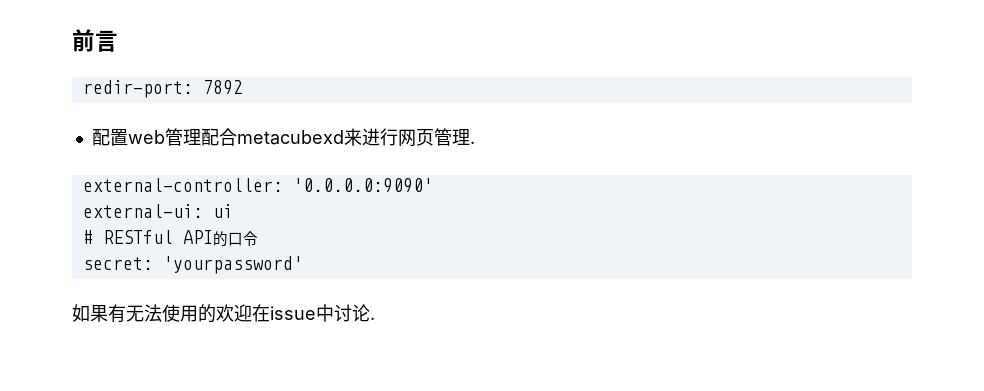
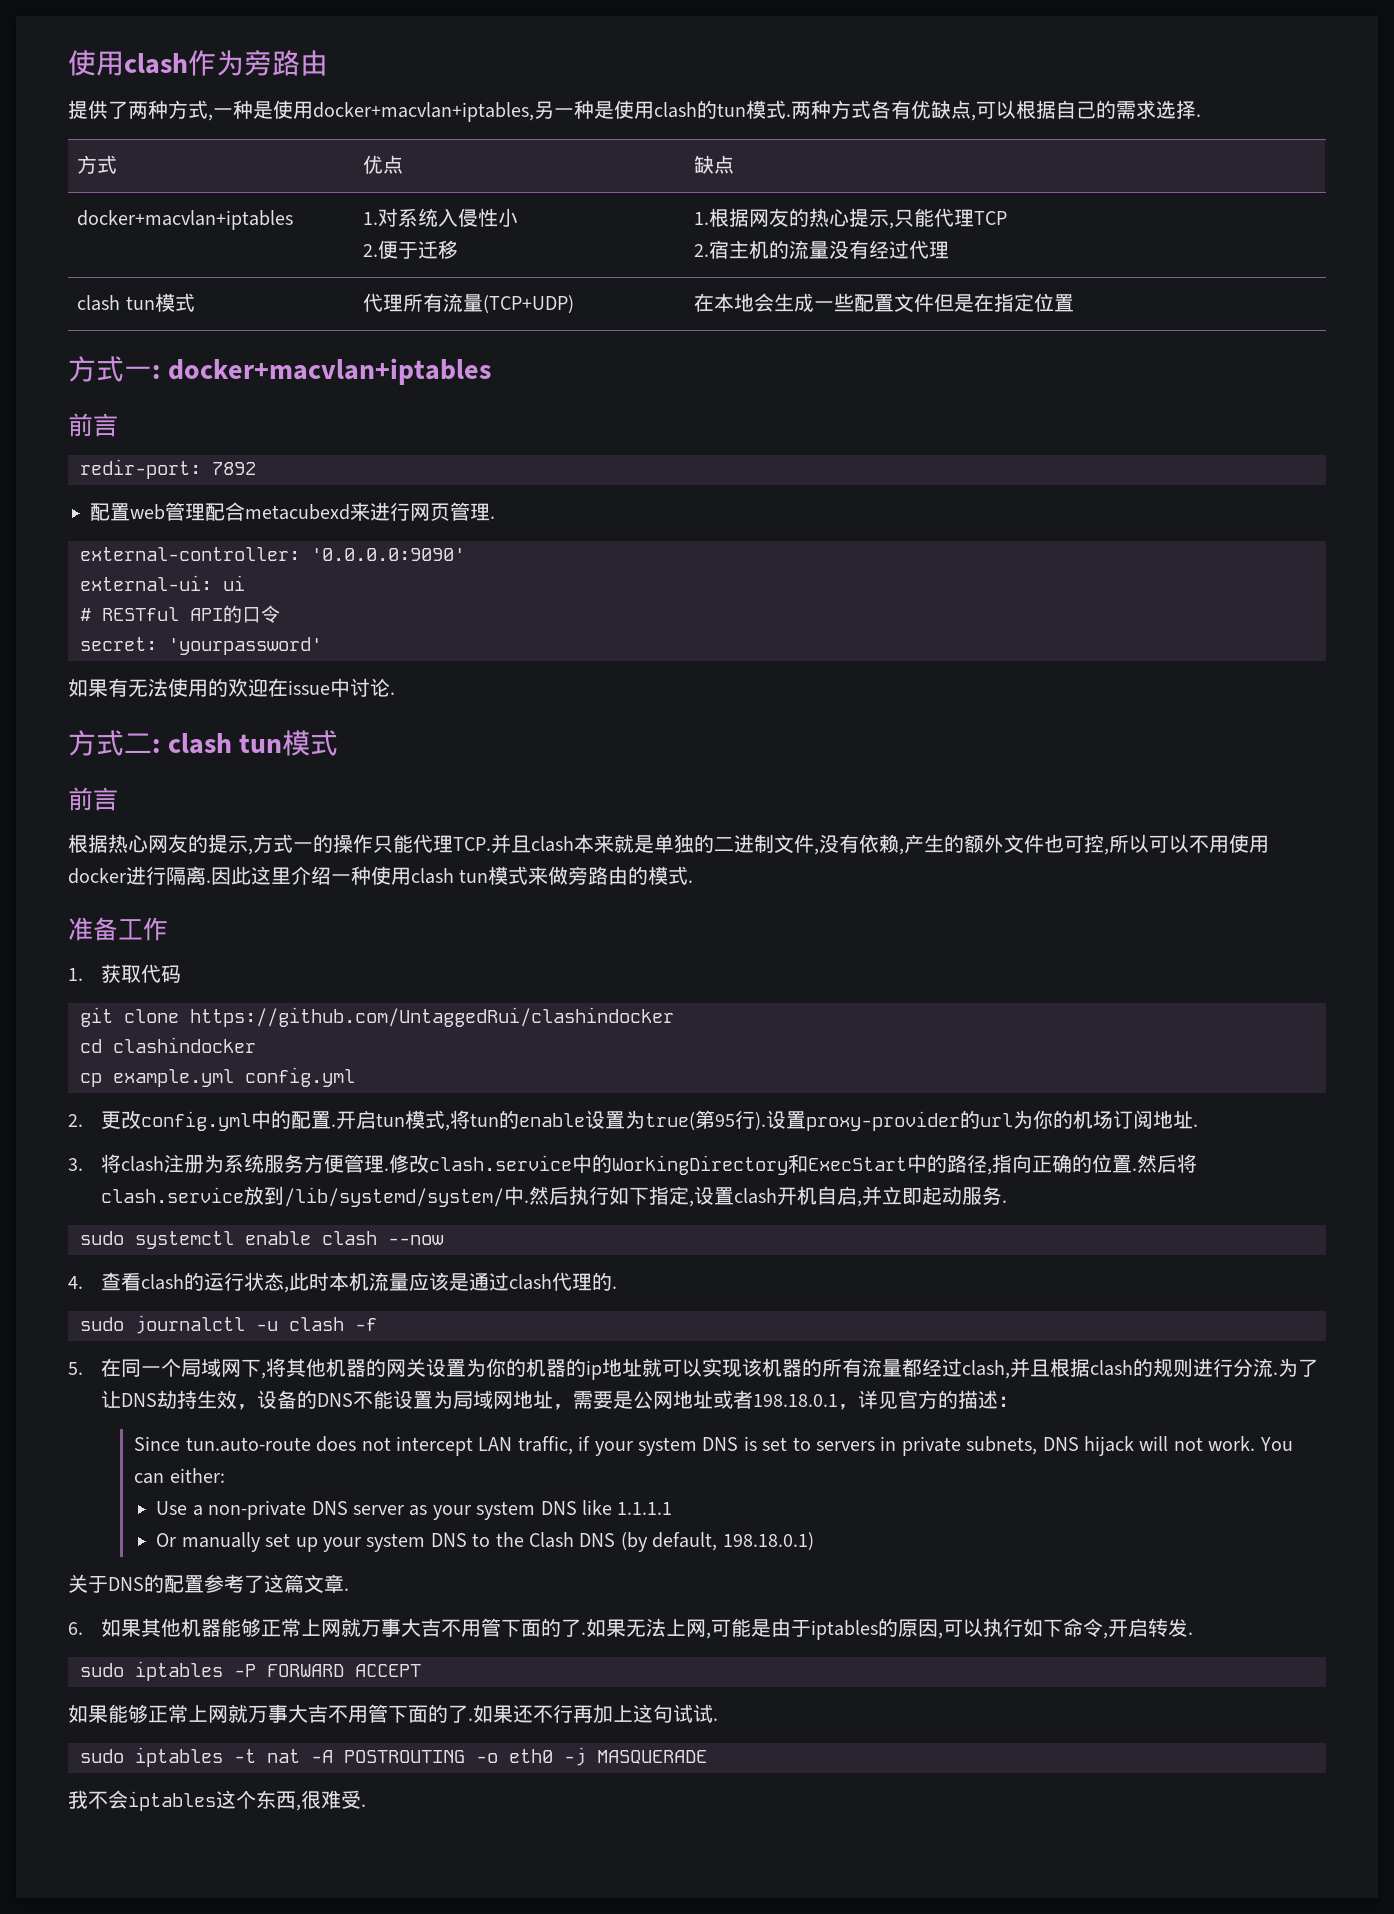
(72, 40) none -> [68,50,328,76] [68,100,1201,122] [77,155,118,174] [363,155,404,174] [694,155,735,174] [77,210,294,230] [363,208,519,227] [363,240,459,259] [694,208,1008,229] [694,240,950,259] [77,293,195,312] [363,293,575,314] [694,293,1075,312] [68,356,491,385] 使用clash作为旁路由 // 提供了两种方式,一种是使用docker+macvlan+iptables,另一种是使用clash的tun模式.两种方式各有优缺点,可以根据自己的需求选择. // 方式 | 优点 | 缺点 // docker+macvlan+iptables | 1.对系统入侵性小 // 2.便于迁移 | 1.根据网友的热心提示,只能代理TCP // 2.宿主机的流量没有经过代理 // clash tun模式 | 代理所有流量(TCP+UDP) | 在本地会生成一些配置文件但是在指定位置 // 方式一: docker+macvlan+iptables //
(375, 318) none -> [68,730,339,756] [68,787,118,811] [68,834,1269,855] [68,866,694,885] [68,917,168,941] [68,964,182,983] [80,1007,674,1027] [80,1037,256,1053] [80,1067,355,1087] [68,1110,1199,1131] [68,1154,1198,1175] [101,1186,1008,1207] [80,1231,444,1249] [68,1272,618,1293] [80,1315,377,1334] [68,1358,1319,1380] [101,1390,1019,1410] [134,1436,1293,1456] [134,1468,225,1484] [156,1500,673,1520] [156,1532,814,1552] [68,1574,349,1593] [68,1618,1194,1640] [80,1661,421,1681] [68,1704,718,1724] [80,1747,707,1767] [68,1790,366,1811] // 方式二: clash tun模式 // 前言 // 根据热心网友的提示,方式一的操作只能代理TCP.并且clash本来就是单独的二进制文件,没有依赖,产生的额外文件也可控,所以可以不用使用docker进行隔离.因此这里介绍一种使用clash tun模式来做旁路由的模式. // 准备工作 // 1.获取代码 // git clone https://github.com/UntaggedRui/clashindocker // cd clashindocker // cp example.yml config.yml // 2.更改config.yml中的配置.开启tun模式,将tun的enable设置为true(第95行).设置proxy-provider的url为你的机场订阅地址. // 3.将clash注册为系统服务方便管理.修改clash.service中的WorkingDirectory和ExecStart中的路径,指向正确的位置.然后将clash.service放到/lib/systemd/system/中.然后执行如下指定,设置clash开机自启,并立即起动服务. // sudo systemctl enable clash --now // 4.查看clash的运行状态,此时本机流量应该是通过clash代理的. // sudo journalctl -u clash -f // 5.在同一个局域网下,将其他机器的网关设置为你的机器的ip地址就可以实现该机器的所有流量都经过clash,并且根据clash的规则进行分流.为了让DNS劫持生效，设备的DNS不能设置为局域网地址，需要是公网地址或者198.18.0.1，详见官方的描述： // Since tun.auto-route does not intercept LAN traffic, if your system DNS is set to servers in private subnets, DNS hijack will not work. You can either: // Use a non-private DNS server as your system DNS like 1.1.1.1 // Or manually set up your system DNS to the Clash DNS (by default, 198.18.0.1) // 关于DNS的配置参考了这篇文章. // 6.如果其他机器能够正常上网就万事大吉不用管下面的了.如果无法上网,可能是由于iptables的原因,可以执行如下命令,开启转发. // sudo iptables -P FORWARD ACCEPT // 如果能够正常上网就万事大吉不用管下面的了.如果还不行再加上这句试试. // sudo iptables -t nat -A POSTROUTING -o eth0 -j MASQUERADE // 我不会iptables这个东西,很难受.

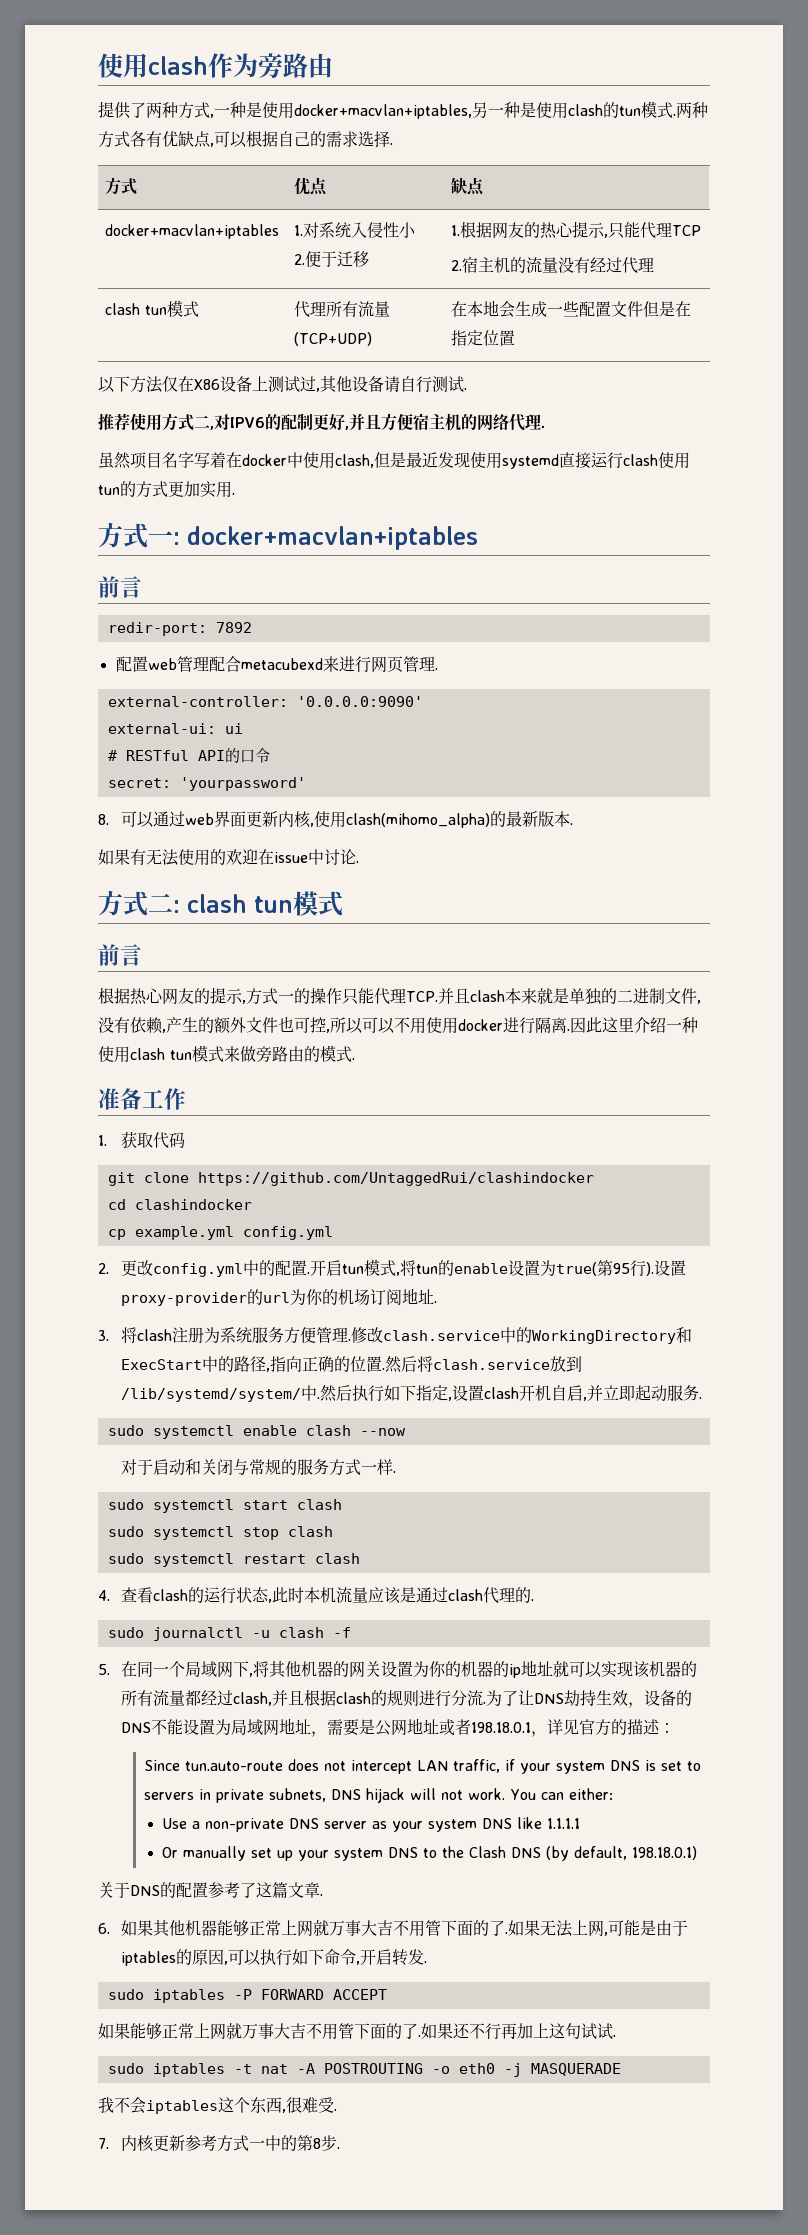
(1075, 303) none -> [98,376,467,393] [98,413,545,431] [98,452,690,469] [98,481,235,498] // 以下方法仅在X86设备上测试过,其他设备请自行测试. // 推荐使用方式二,对IPV6的配制更好,并且方便宿主机的网络代理. // 虽然项目名字写着在docker中使用clash,但是最近发现使用systemd直接运行clash使用tun的方式更加实用.
(322, 646) none -> [98,811,574,828] // 8.可以通过web界面更新内核,使用clash(mihomo_alpha)的最新版本.
(444, 1240) none -> [121,1459,397,1476] [107,1499,342,1513] [107,1526,333,1540] [107,1553,360,1567] // 对于启动和关闭与常规的服务方式一样. // sudo systemctl start clash // sudo systemctl stop clash // sudo systemctl restart clash
(366, 1805) none -> [98,2135,341,2152] // 7.内核更新参考方式一中的第8步.

